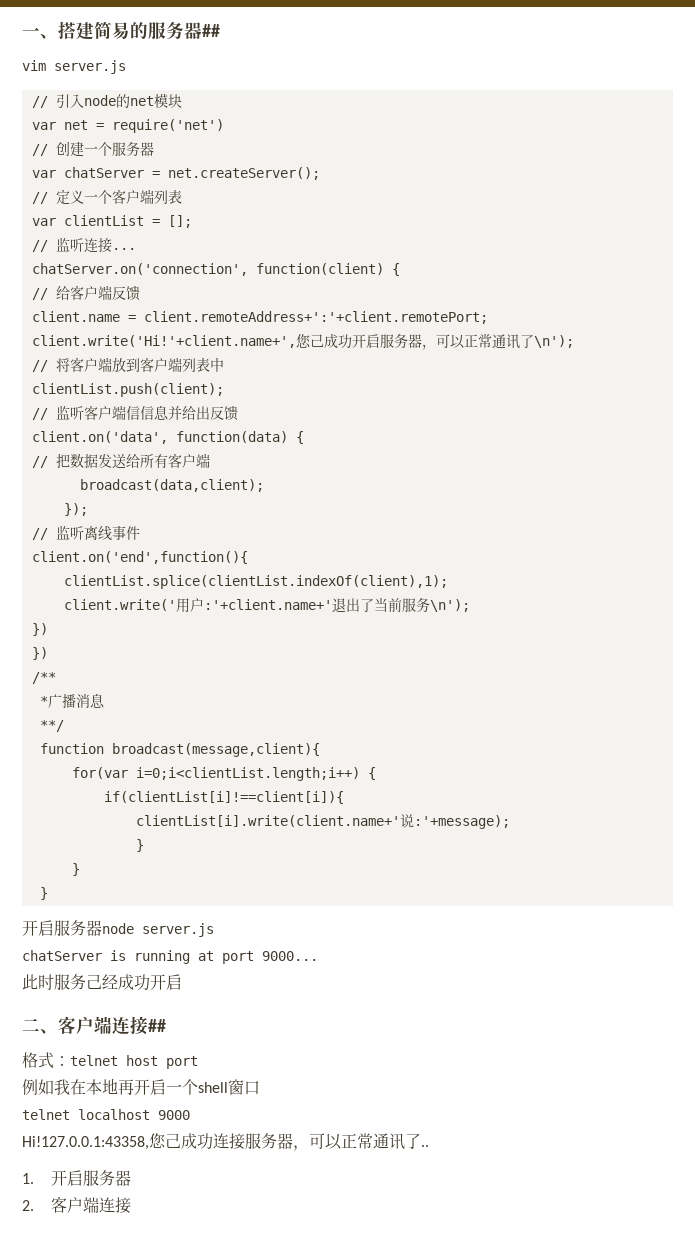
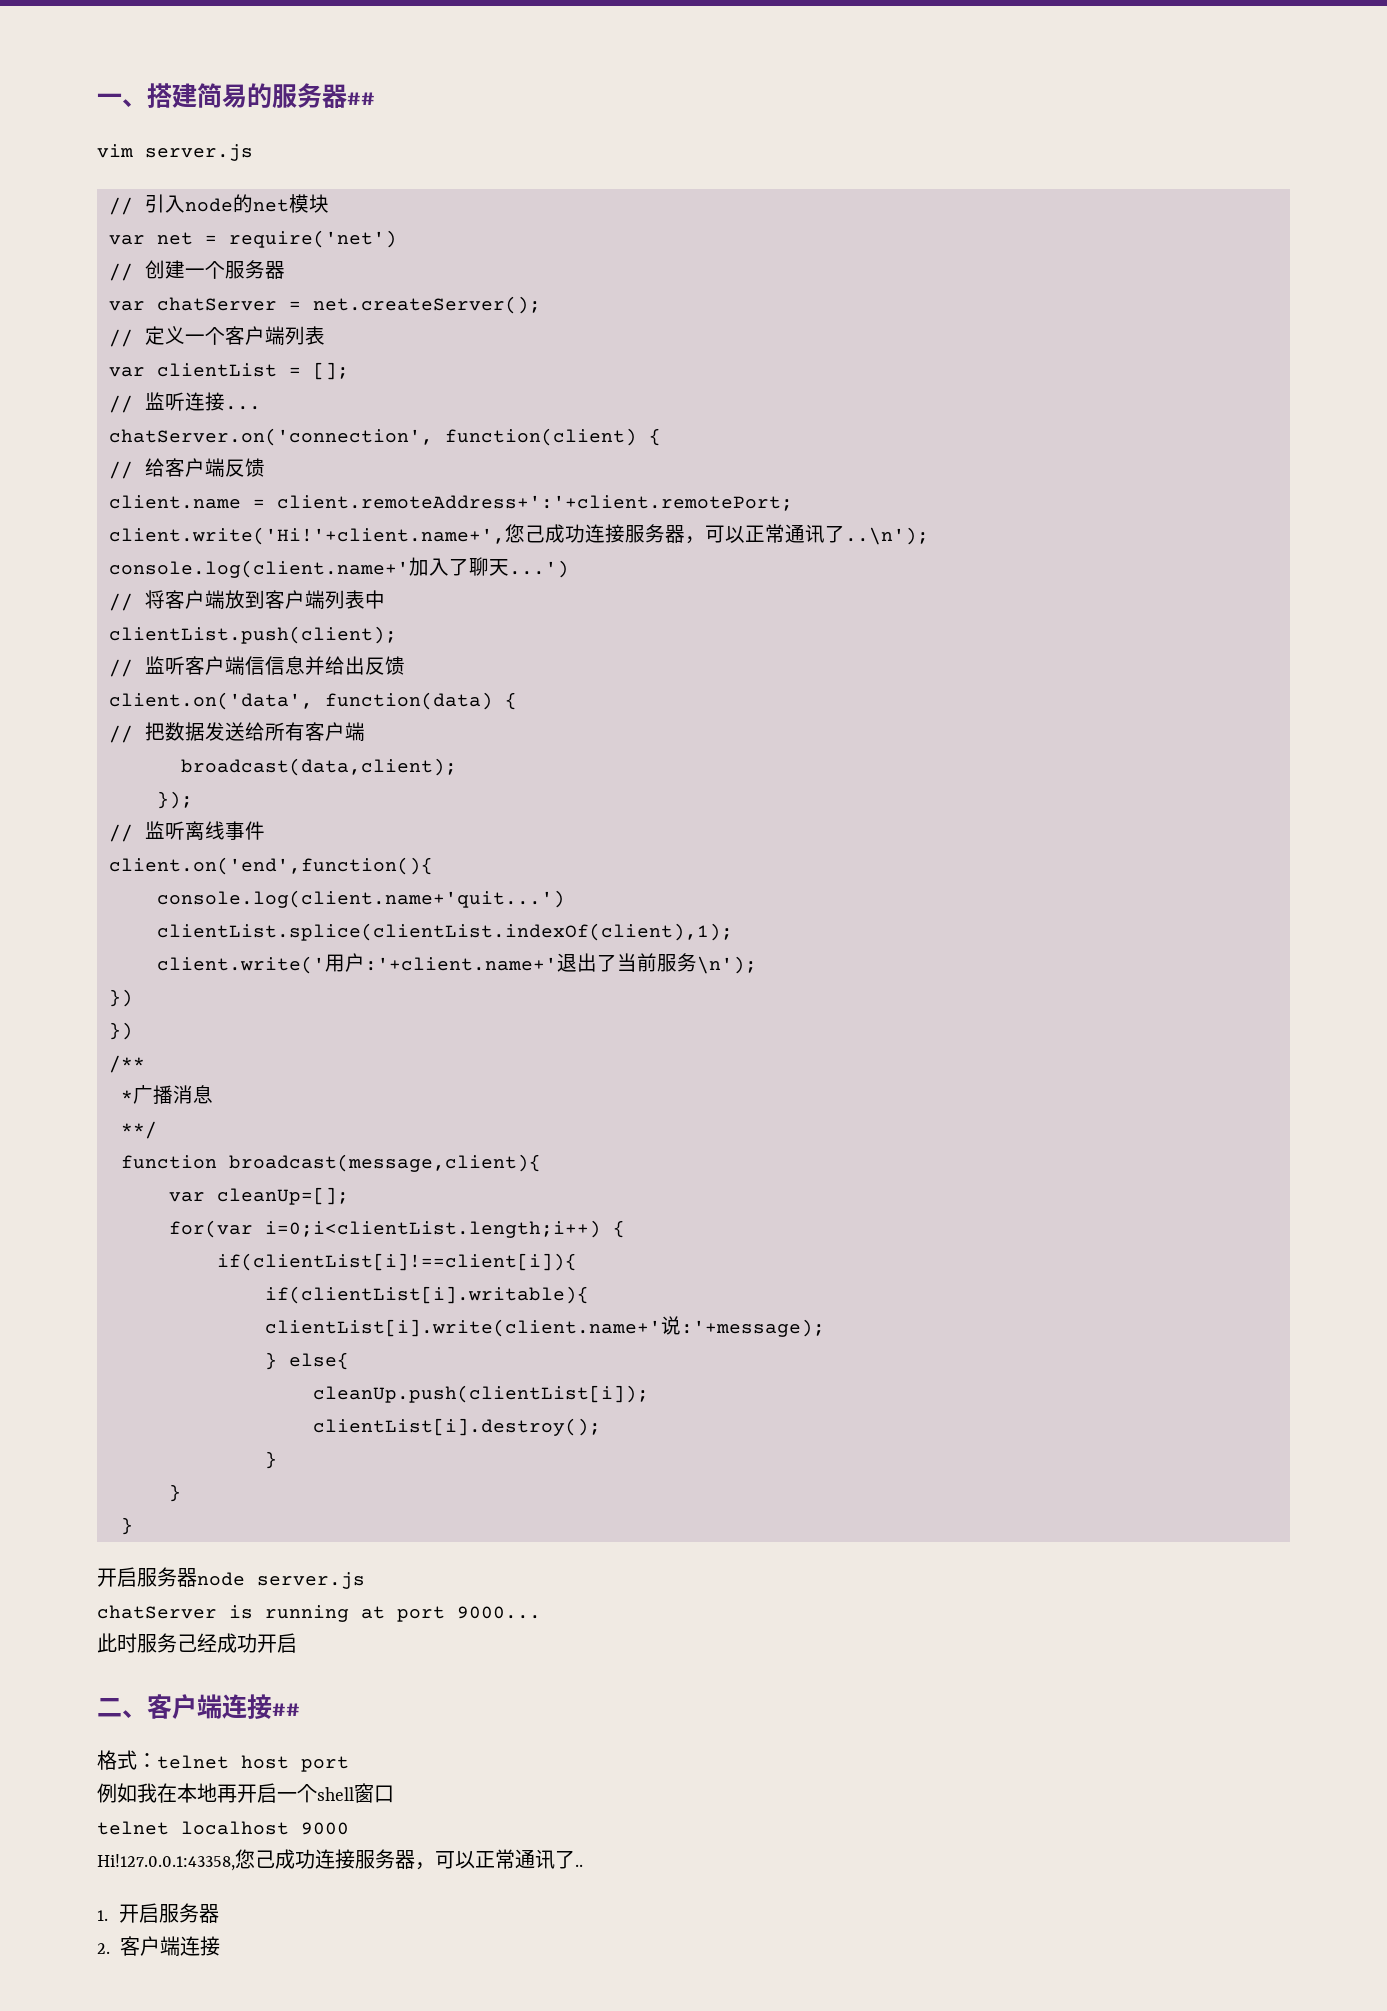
[351,333,574,350] 开启服务器，可以正常通讯了\n'); -> [585,524,929,545] [109,557,569,578] 连接服务器，可以正常通讯了..\n'); // console.log(client.name+'加入了聊天...')
(248, 557) none -> [157,890,565,908] // console.log(client.name+'quit...')
(320, 750) none -> [169,1187,349,1205] // var cleanUp=[];
(344, 797) none -> [265,1286,589,1304] // if(clientList[i].writable){
(510, 822) none -> [265,1352,349,1370] [313,1385,649,1403] [313,1418,601,1436] // } else{ // cleanUp.push(clientList[i]); // clientList[i].destroy();

